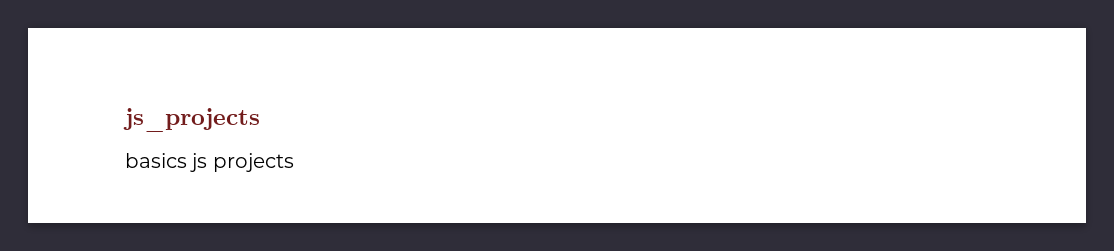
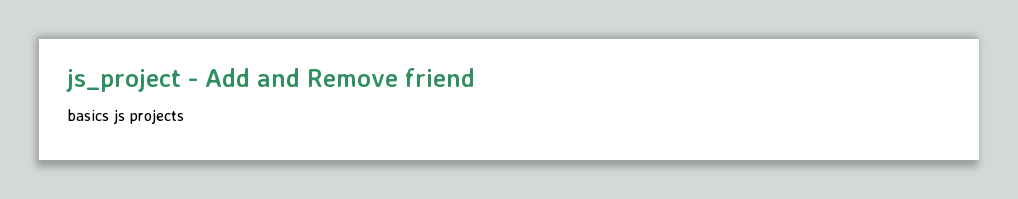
[123,108,260,132] js_projects -> [66,68,475,92] js_project - Add and Remove friend

